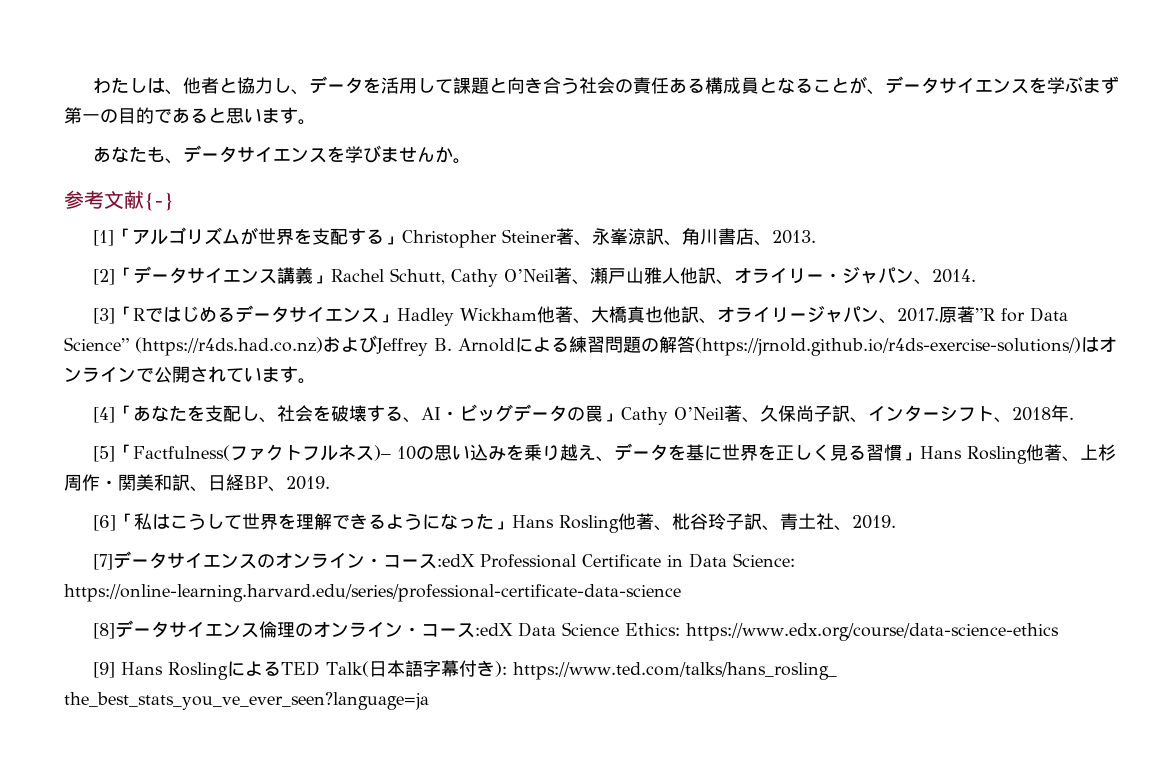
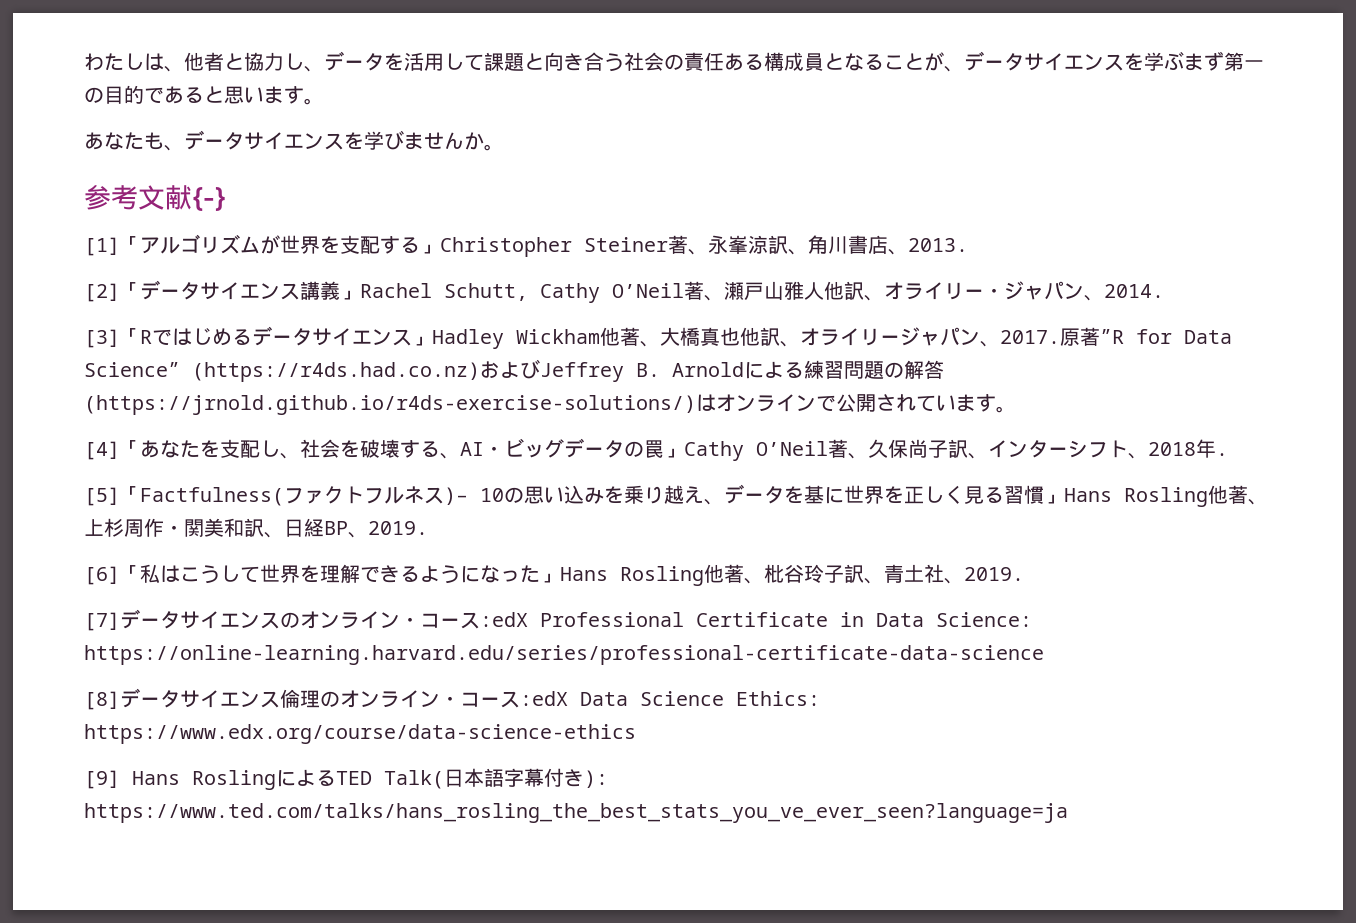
[512,662,837,680] [64,692,429,710] https://www.ted.com/talks/hans_rosling_ the_best_stats_you_ve_ever_seen?language=ja -> [84,803,1068,823] https://www.ted.com/talks/hans_rosling_the_best_stats_you_ve_ever_seen?language=ja

